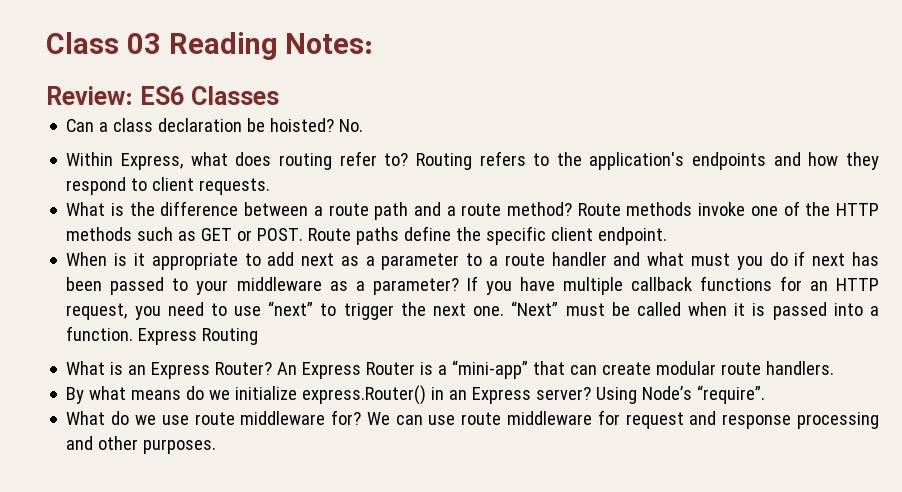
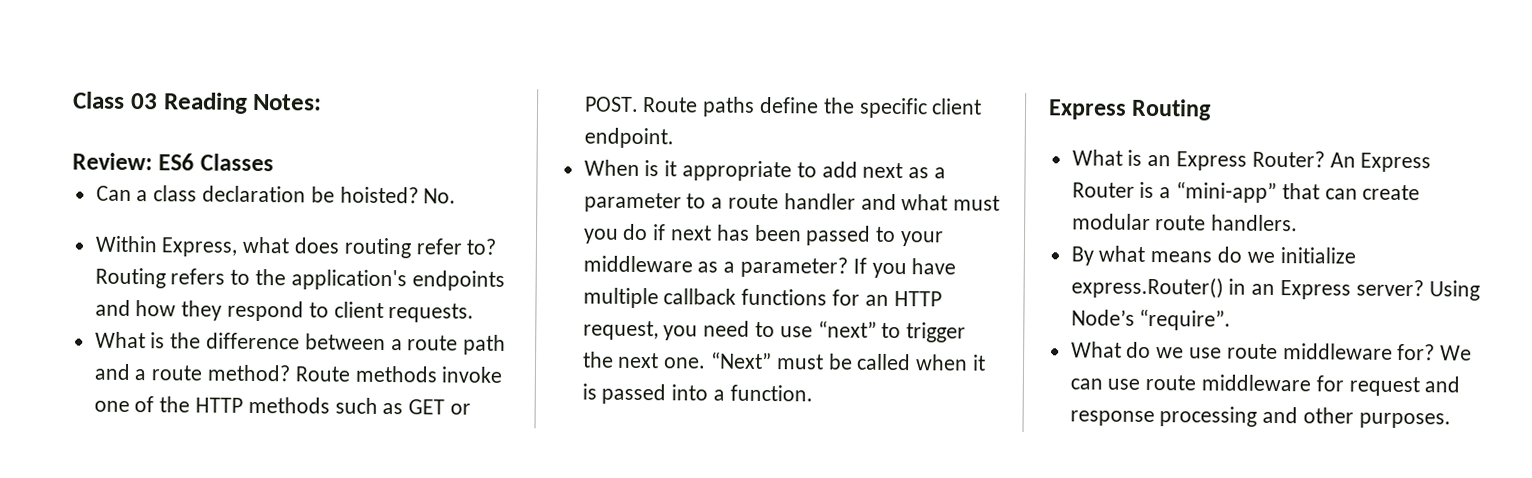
(134, 333) none -> (813, 393) //

